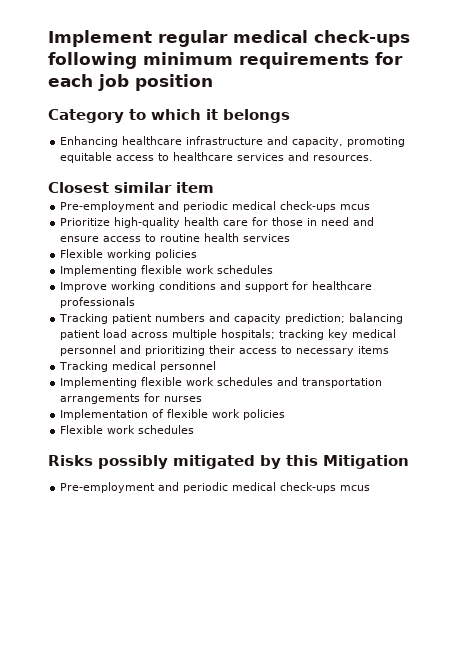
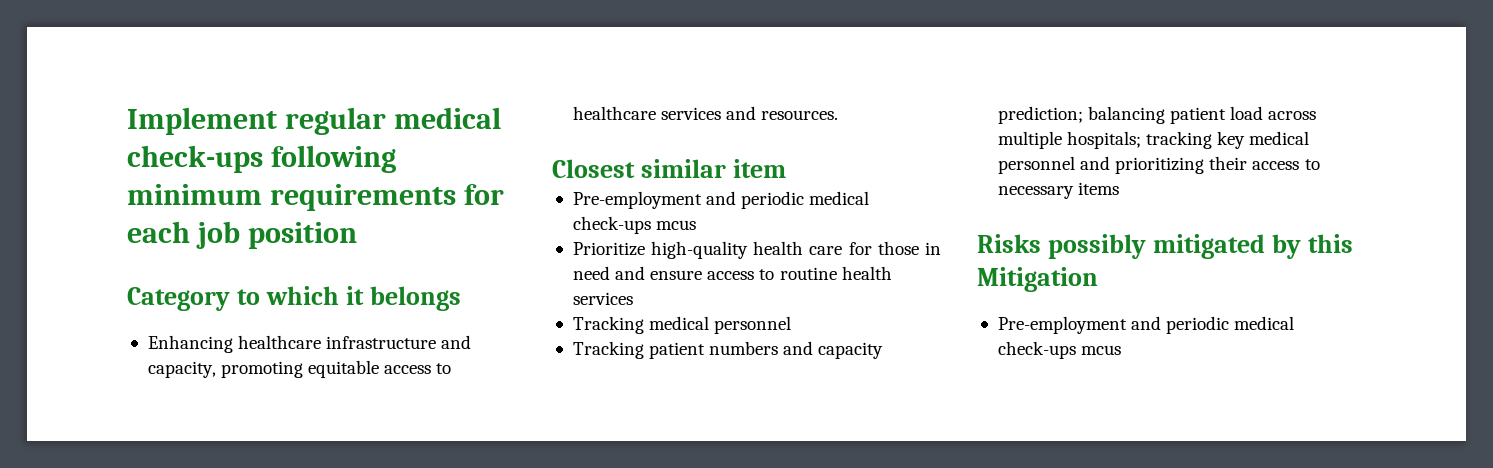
[60,249,198,260] [60,265,274,276] [60,281,373,292] [60,297,136,308] Flexible working policies // Implementing flexible work schedules // Improve working conditions and support for healthcare professionals -> [572,316,792,334] Tracking medical personnel
[59,361,217,372] [60,377,383,388] [60,393,203,404] [60,409,286,420] [60,425,195,434] // Tracking medical personnel // Implementing flexible work schedules and transportation arrangements for nurses // Implementation of flexible work policies // Flexible work schedules -> (1120, 188) none

